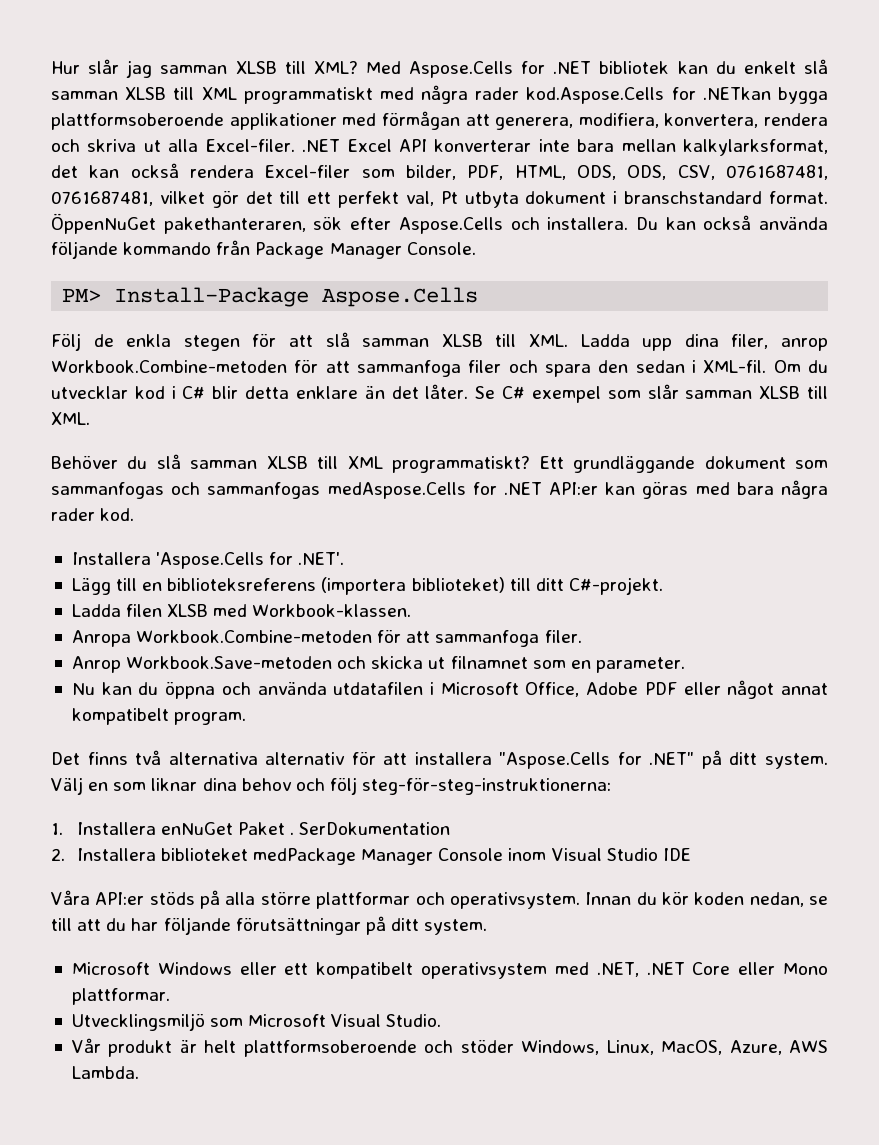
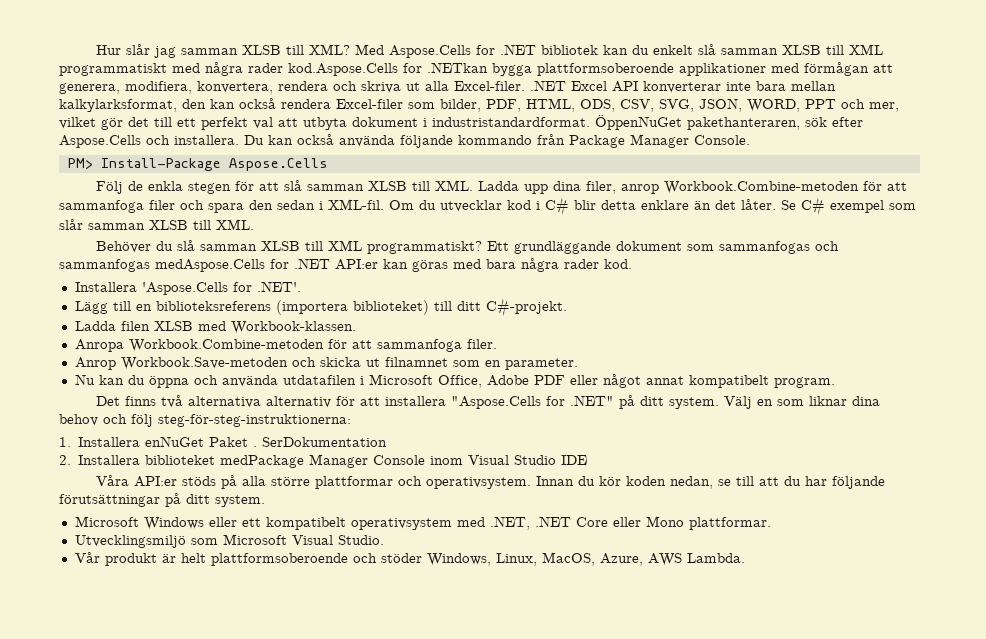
[51,165,78,178] det -> [182,99,206,109] den
[627,165,828,180] [51,191,153,206] ODS, CSV, 0761687481, 0761687481, -> [620,98,899,112] CSV, SVG, JSON, WORD, PPT och mer,
[405,191,458,206] val, Pt -> [253,117,298,129] val att
[624,191,828,204] branschstandard format. -> [432,117,590,127] industristandardformat.

